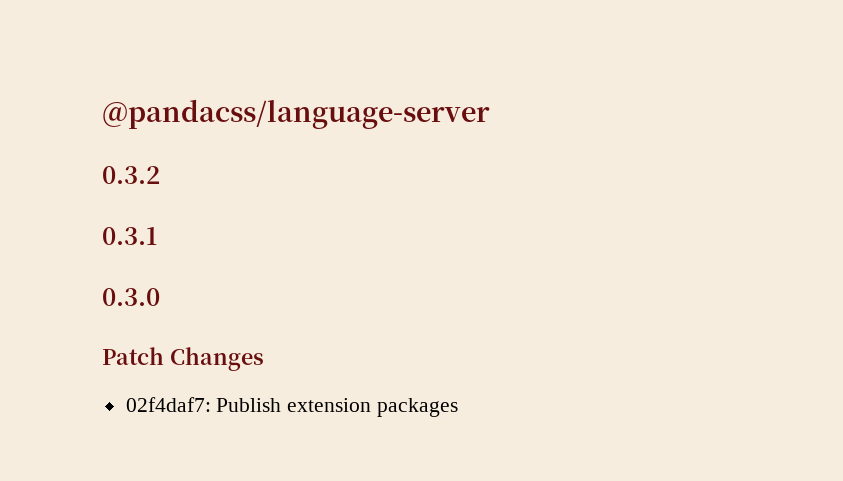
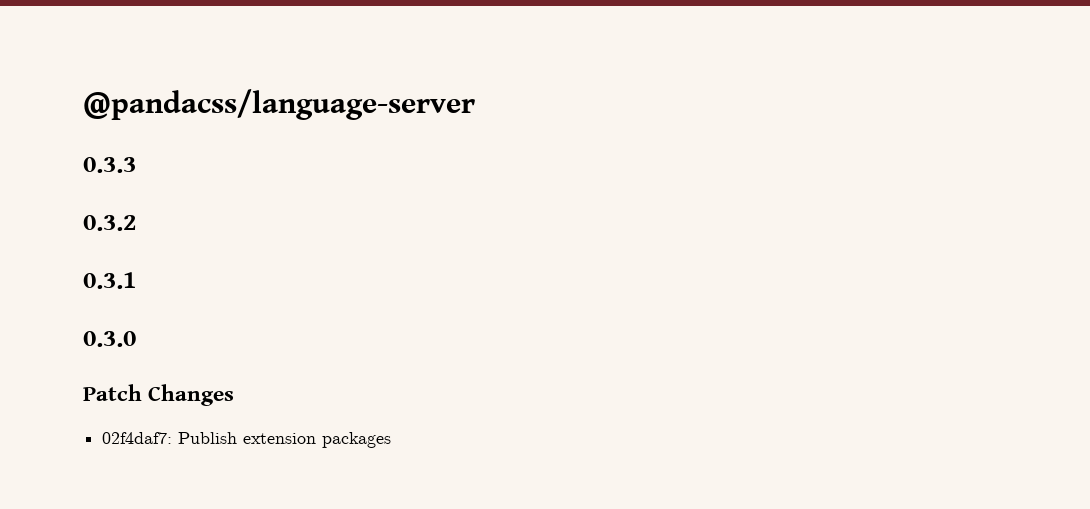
(490, 114) none -> [83,157,136,173] // 0.3.3

